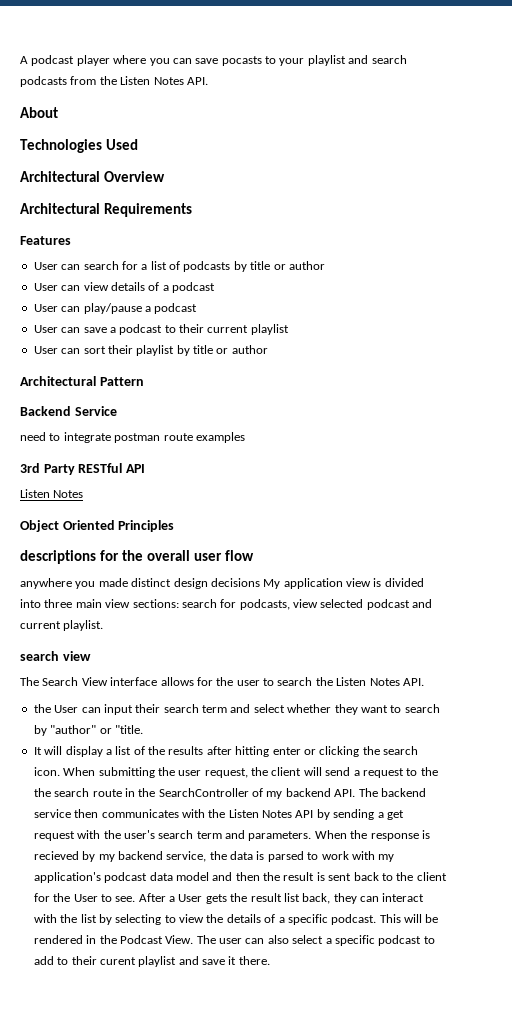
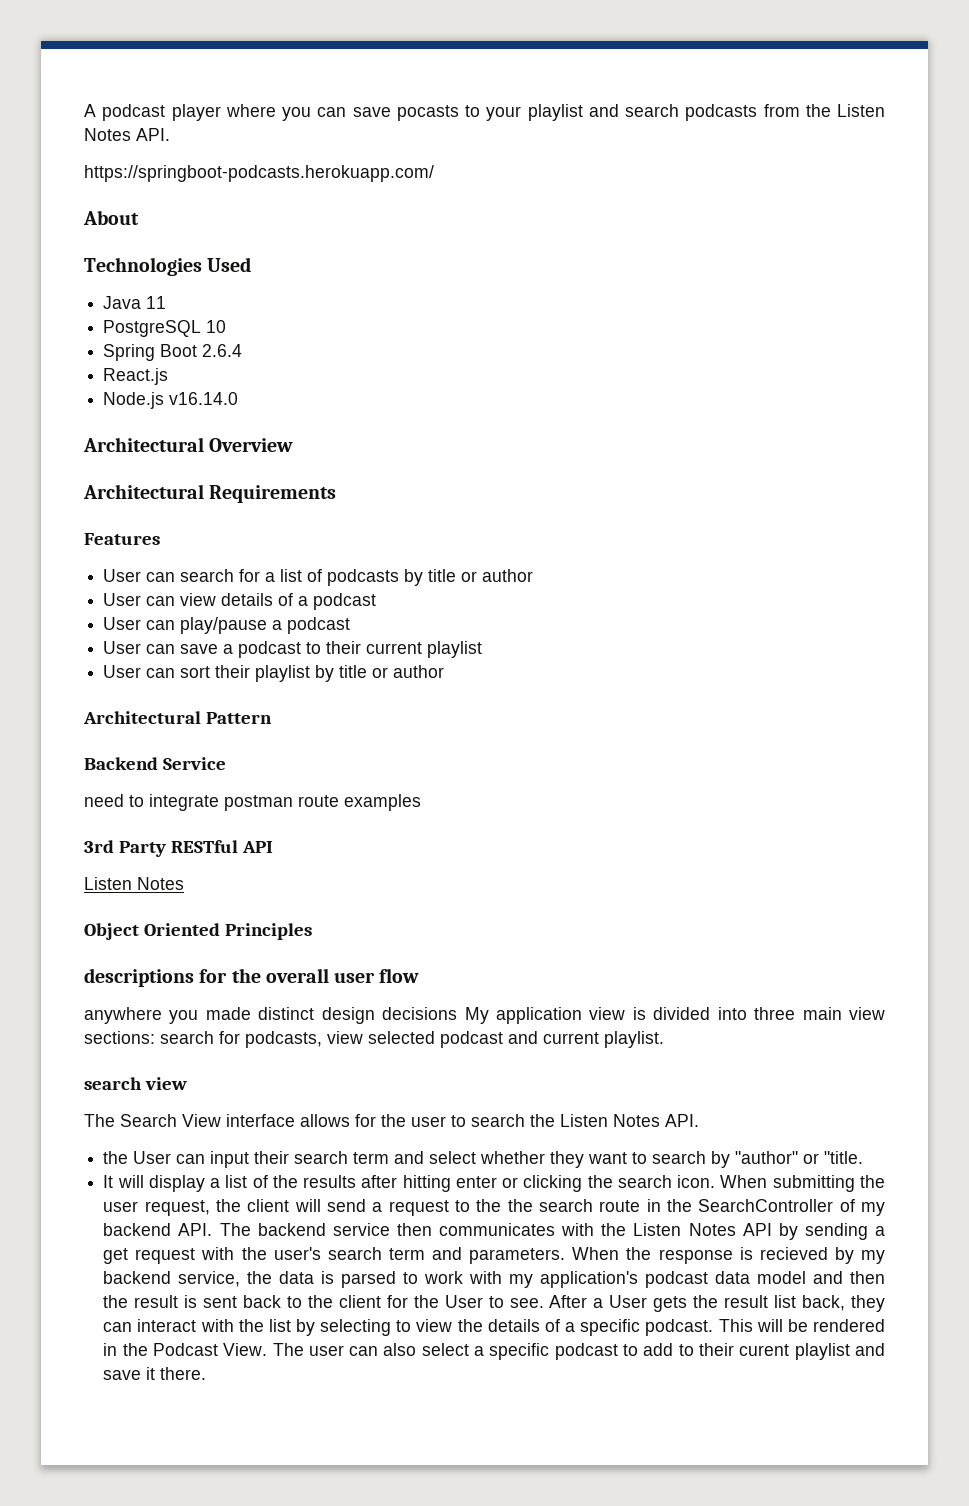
(208, 81) none -> [84,165,434,182] // https://springboot-podcasts.herokuapp.com/
(138, 144) none -> [103,296,167,309] [103,320,227,337] [103,344,243,361] [103,368,169,385] [103,392,239,409] // Java 11 // PostgreSQL 10 // Spring Boot 2.6.4 // React.js // Node.js v16.14.0

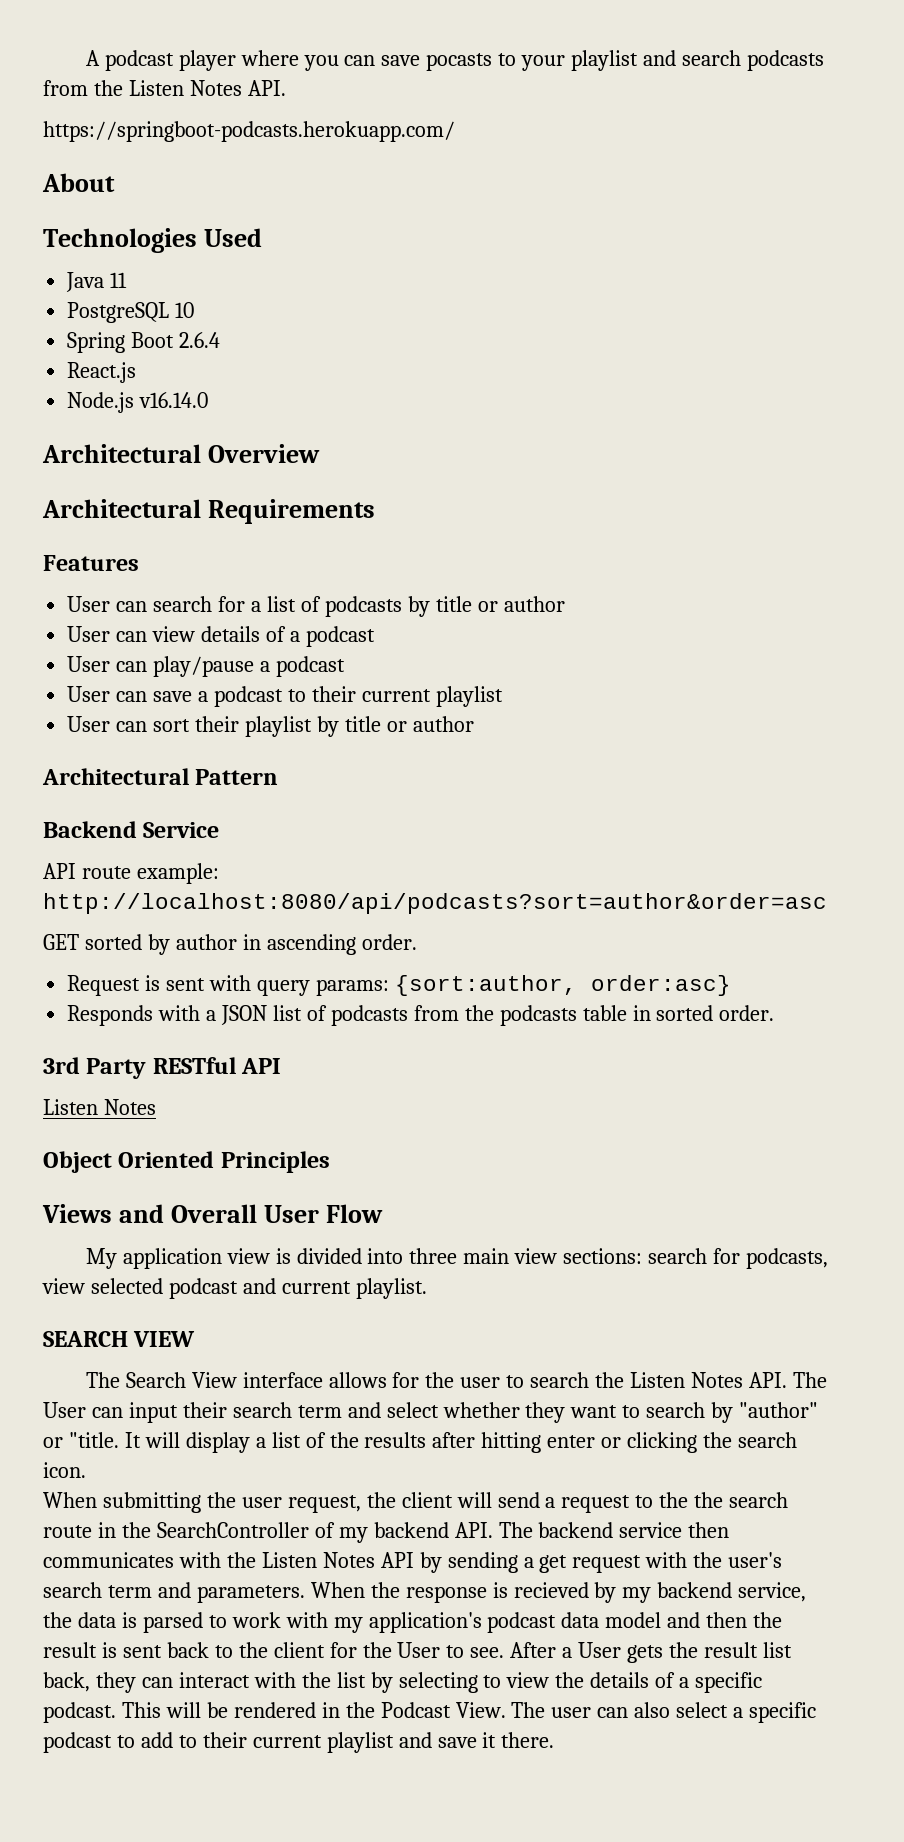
[84,794,421,811] need to integrate postman route examples -> [43,863,219,884] [43,893,827,914] [43,934,417,955] [67,975,731,996] [67,1005,775,1026] API route example: http://localhost:8080/api/podcasts?sort=author&order=asc // GET sorted by author in ascending order. // Request is sent with query params: {sort:author, order:asc} // Responds with a JSON list of podcasts from the podcasts table in sorted order.
[84,968,420,987] [84,1007,458,1024] descriptions for the overall user flow // anywhere you made distinct design decisions -> [42,1204,383,1223] Views and Overall User Flow //
[84,1077,187,1090] search view -> [43,1331,196,1347] SEARCH VIEW
[103,1151,129,1164] // the -> [792,1372,827,1388] The
(864, 1157) // -> (119, 1440) none
(716, 1181) none -> (86, 1470) //
[739,1344,790,1356] curent -> [252,1735,322,1748] current

